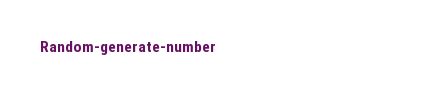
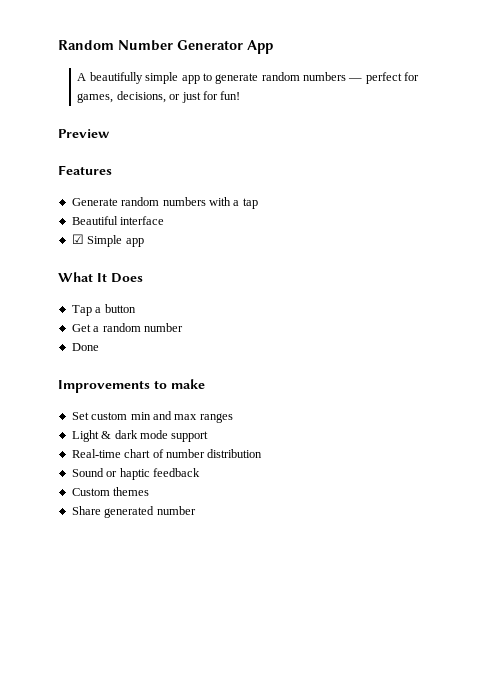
[40,41,216,55] Random-generate-number -> [58,40,273,54] [77,72,420,84] [77,91,241,103] [58,129,110,138] [58,165,112,175] [71,197,258,209] [71,216,165,225] [71,234,144,247] [58,272,143,283] [71,304,136,316] [71,323,183,332] [71,343,99,351] [58,379,205,393] [71,411,233,423] [71,430,209,442] [71,449,263,458] [71,468,200,480] [71,487,150,496] [71,506,196,518] Random Number Generator App // A beautifully simple app to generate random numbers — perfect for games, decisions, or just for fun! // Preview // Features // Generate random numbers with a tap // Beautiful interface // ☑ Simple app // What It Does // Tap a button // Get a random number // Done // Improvements to make // Set custom min and max ranges // Light & dark mode support // Real-time chart of number distribution // Sound or haptic feedback // Custom themes // Share generated number

